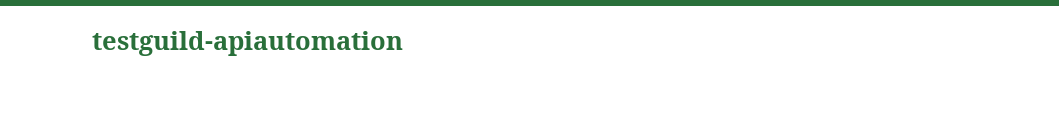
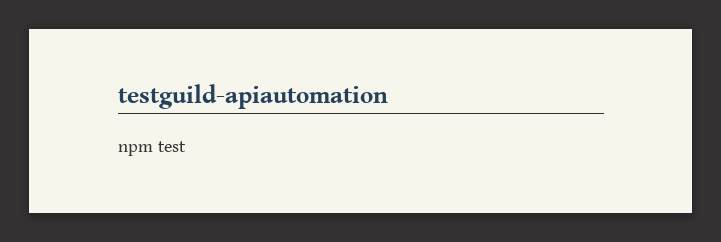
(403, 43) none -> [118,141,186,156] // npm test

